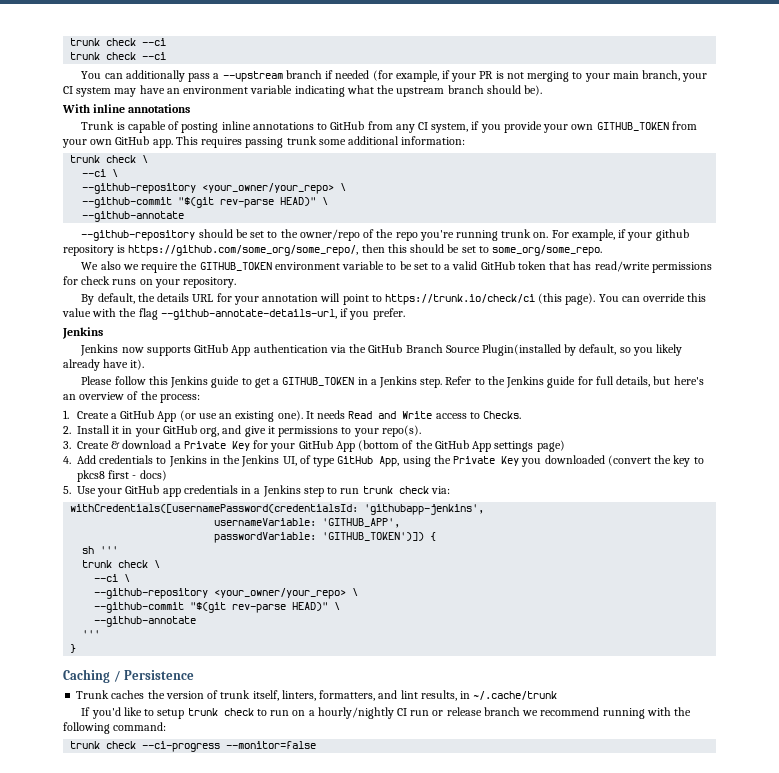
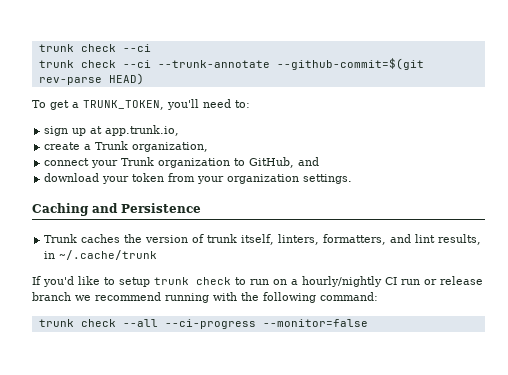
[81,70,708,82] [63,85,543,97] [62,104,191,113] [81,121,697,133] [62,136,466,148] [70,155,149,163] [82,169,119,177] [82,183,347,194] [82,197,329,208] [82,211,185,222] [81,229,689,241] [63,244,603,256] [81,261,712,273] [63,276,237,288] [81,293,707,305] [62,308,405,320] [62,327,103,339] [80,344,683,356] [63,359,145,371] [81,376,704,388] [63,391,200,403] [63,410,522,422] [63,425,421,437] [63,440,565,452] [63,455,704,467] [77,470,167,482] [63,485,450,497] [70,504,485,515] [214,518,401,528] [214,532,437,543] [82,546,119,554] [82,560,161,568] [94,574,131,582] [94,588,359,599] [94,602,341,613] [94,616,197,627] [82,630,101,638] [70,644,77,653] // You can additionally pass a --upstream branch if needed (for example, if your PR is not merging to your main branch, your CI system may have an environment variable indicating what the upstream branch should be). // With inline annotations // Trunk is capable of posting inline annotations to GitHub from any CI system, if you provide your own GITHUB_TOKEN from your own GitHub app. This requires passing trunk some additional information: // trunk check \ // --ci \ // --github-repository <your_owner/your_repo> \ // --github-commit "$(git rev-parse HEAD)" \ // --github-annotate // --github-repository should be set to the owner/repo of the repo you're running trunk on. For example, if your github repository is https://github.com/some_org/some_repo/, then this should be set to some_org/some_repo. // We also we require the GITHUB_TOKEN environment variable to be set to a valid GitHub token that has read/write permissions for check runs on your repository. // By default, the details URL for your annotation will point to https://trunk.io/check/ci (this page). You can override this value with the flag --github-annotate-details-url, if you prefer. // Jenkins // Jenkins now supports GitHub App authentication via the GitHub Branch Source Plugin(installed by default, so you likely already have it). // Please follow this Jenkins guide to get a GITHUB_TOKEN in a Jenkins step. Refer to the Jenkins guide for full details, but here's an overview of the process: // 1. Create a GitHub App (or use an existing one). It needs Read and Write access to Checks. // 2. Install it in your GitHub org, and give it permissions to your repo(s). // 3. Create & download a Private Key for your GitHub App (bottom of the GitHub App settings page) // 4. Add credentials to Jenkins in the Jenkins UI, of type GitHub App, using the Private Key you downloaded (convert the key to pkcs8 first - docs) // 5. Use your GitHub app credentials in a Jenkins step to run trunk check via: // withCredentials([usernamePassword(credentialsId: 'githubapp-jenkins', // usernameVariable: 'GITHUB_APP', // passwordVariable: 'GITHUB_TOKEN')]) { // sh ''' // trunk check \ // --ci \ // --github-repository <your_owner/your_repo> \ // --github-commit "$(git rev-parse HEAD)" \ // --github-annotate // ''' // } -> [157,58,424,70] [38,73,144,85] [32,99,250,110] [44,125,180,136] [44,141,209,152] [44,157,320,168] [44,173,353,184] --trunk-annotate --github-commit=$(git rev-parse HEAD) // To get a TRUNK_TOKEN, you'll need to: // sign up at app.trunk.io, // create a Trunk organization, // connect your Trunk organization to GitHub, and // download your token from your organization settings.
[113,670,121,682] / -> [92,203,118,213] and
(137, 745) none -> [122,319,158,327] --all

